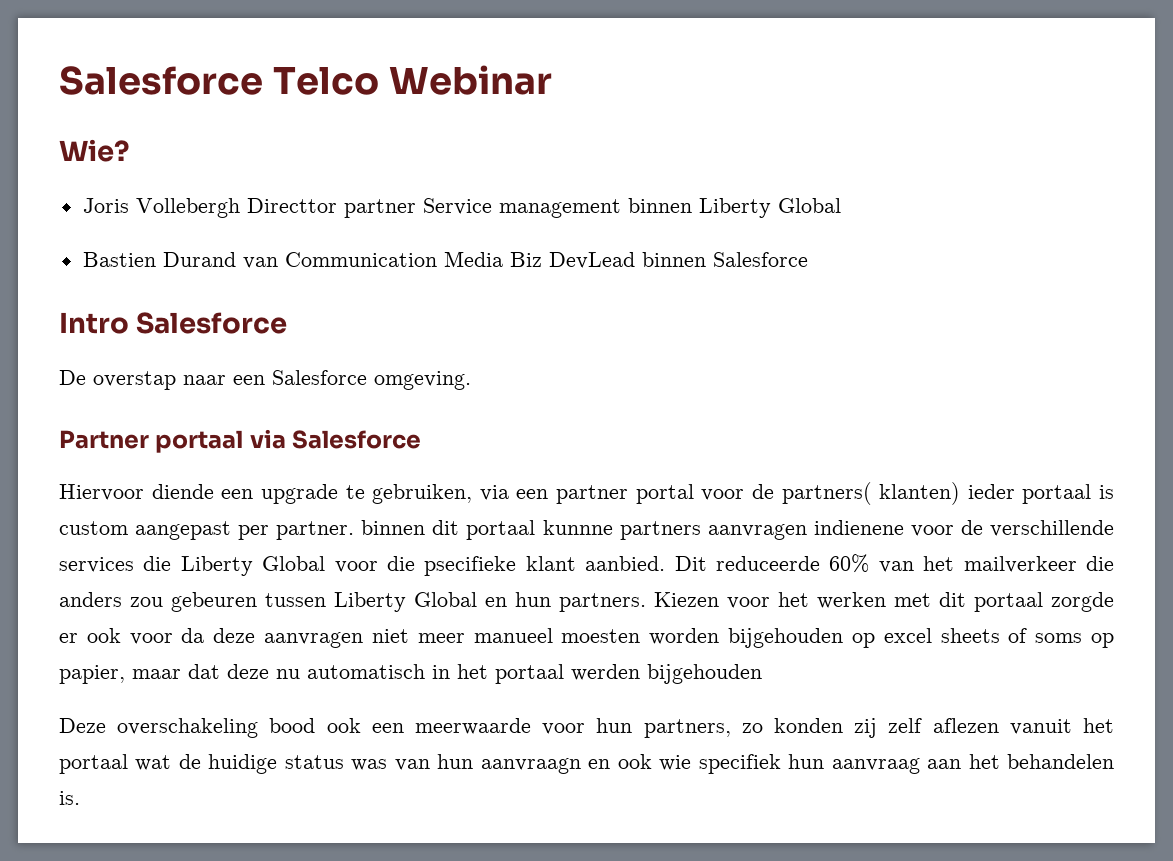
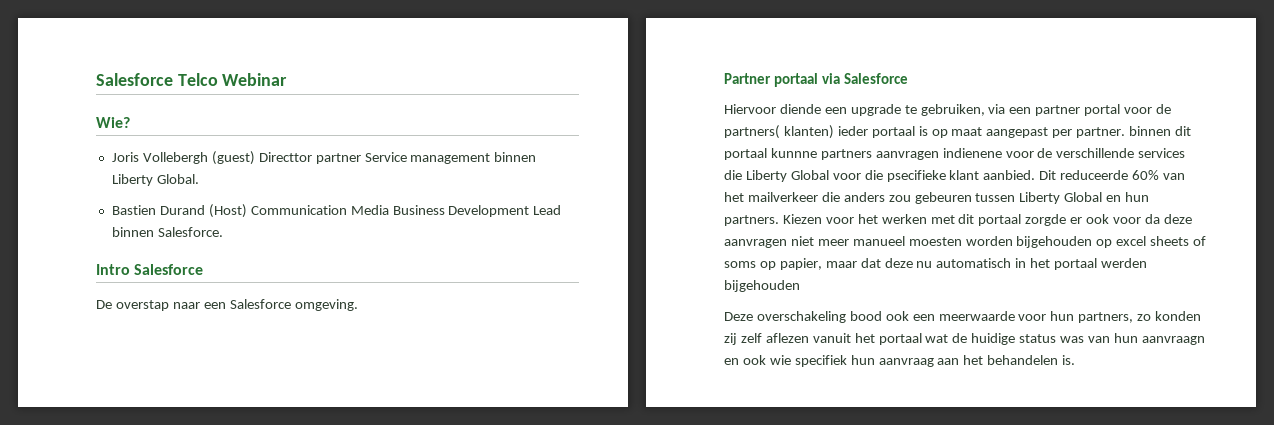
(240, 208) none -> [211,151,255,165] (guest)
[777,198,841,213] Global -> [156,174,199,184] Global.
[242,257,278,269] van -> [208,204,247,218] (Host)
[509,252,808,269] Biz DevLead binnen Salesforce -> [392,205,562,217] [111,227,223,237] Business Development Lead binnen Salesforce.
[59,521,128,535] custom -> [931,127,983,138] op maat

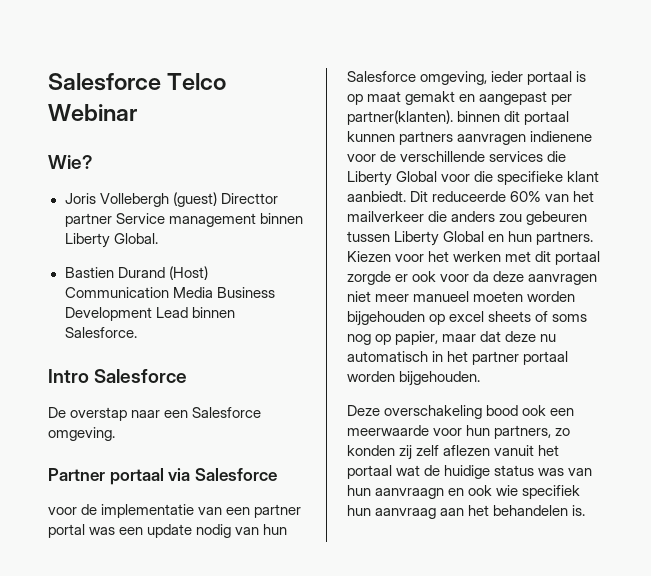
[724,104,1172,116] [724,125,834,139] Hiervoor diende een upgrade te gebruiken, via een partner portal voor de partners( klanten) -> [48,504,302,518] [48,524,288,538] [347,71,488,85] voor de implementatie van een partner portal was een update nodig van hun Salesforce omgeving,
(983, 131) none -> [405,91,476,105] gemakt en
[1076,127,1126,138] partner. -> [347,110,453,125] partner(klanten).
[770,148,817,158] kunnne -> [347,131,395,142] kunnen
[886,170,1036,182] psecifieke klant aanbied. -> [497,171,600,185] [347,191,406,202] specifieke klant aanbiedt.
[908,237,962,246] moesten -> [473,291,524,302] moeten
(756, 264) none -> [347,334,371,345] nog
[1054,258,1148,270] [724,280,800,292] portaal werden bijgehouden -> [472,351,569,365] [347,371,481,386] partner portaal worden bijgehouden.

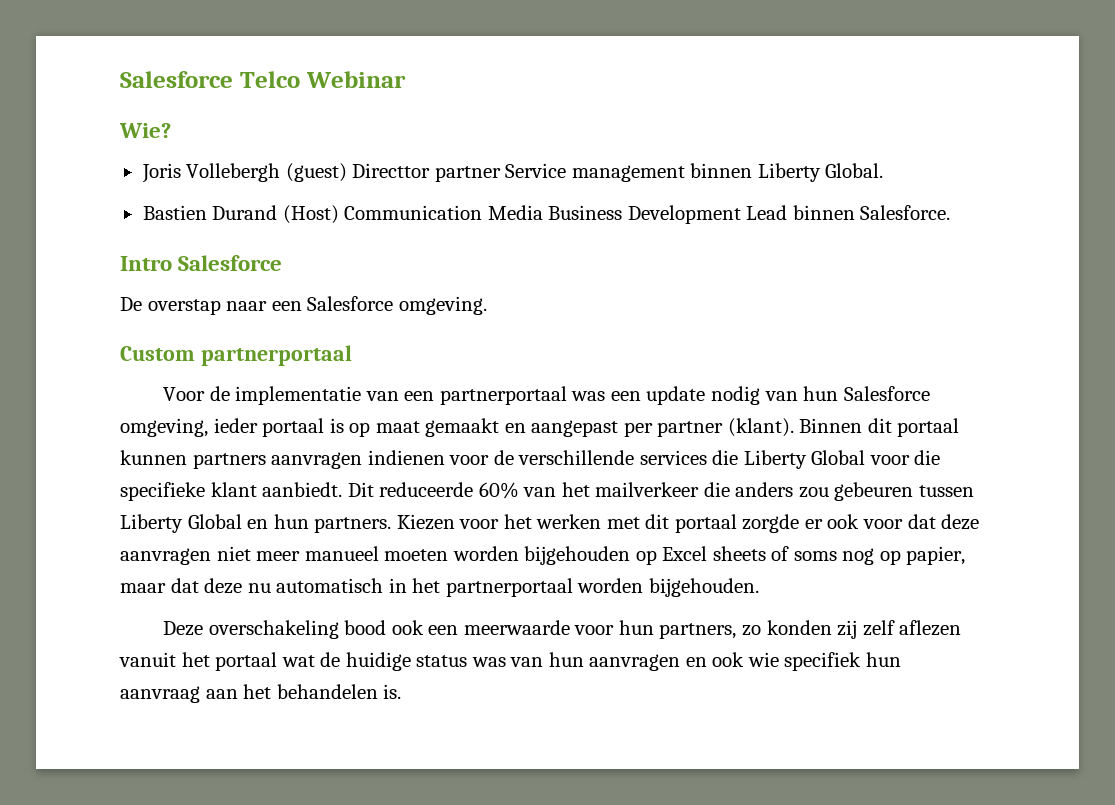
[48,468,277,485] [48,507,77,515] Partner portaal via Salesforce // voor -> [120,345,352,366] [163,387,206,401] Custom partnerportaal // Voor
[254,504,302,518] [48,524,85,538] partner portal -> [439,386,567,405] partnerportaal
[405,91,456,105] gemakt -> [425,418,500,437] gemaakt
[347,110,501,125] partner(klanten). binnen -> [657,418,863,437] partner (klant). Binnen
[530,131,593,142] indienene -> [367,450,445,465] indienen
[473,271,490,282] da -> [907,514,936,529] dat
[449,311,485,322] excel -> [662,546,708,561] Excel
[472,351,569,365] partner portaal -> [445,578,573,597] partnerportaal
[375,488,445,499] aanvraagn -> [589,654,681,671] aanvragen

